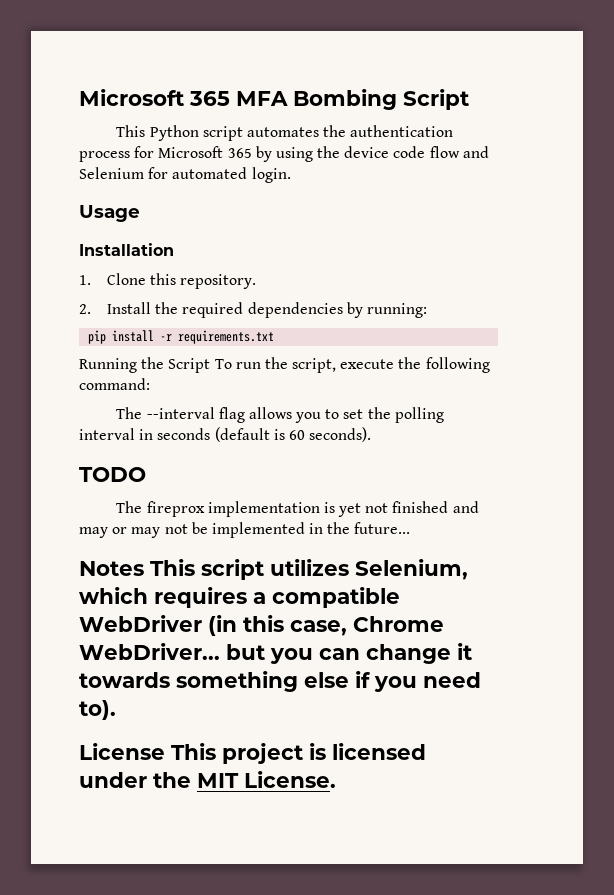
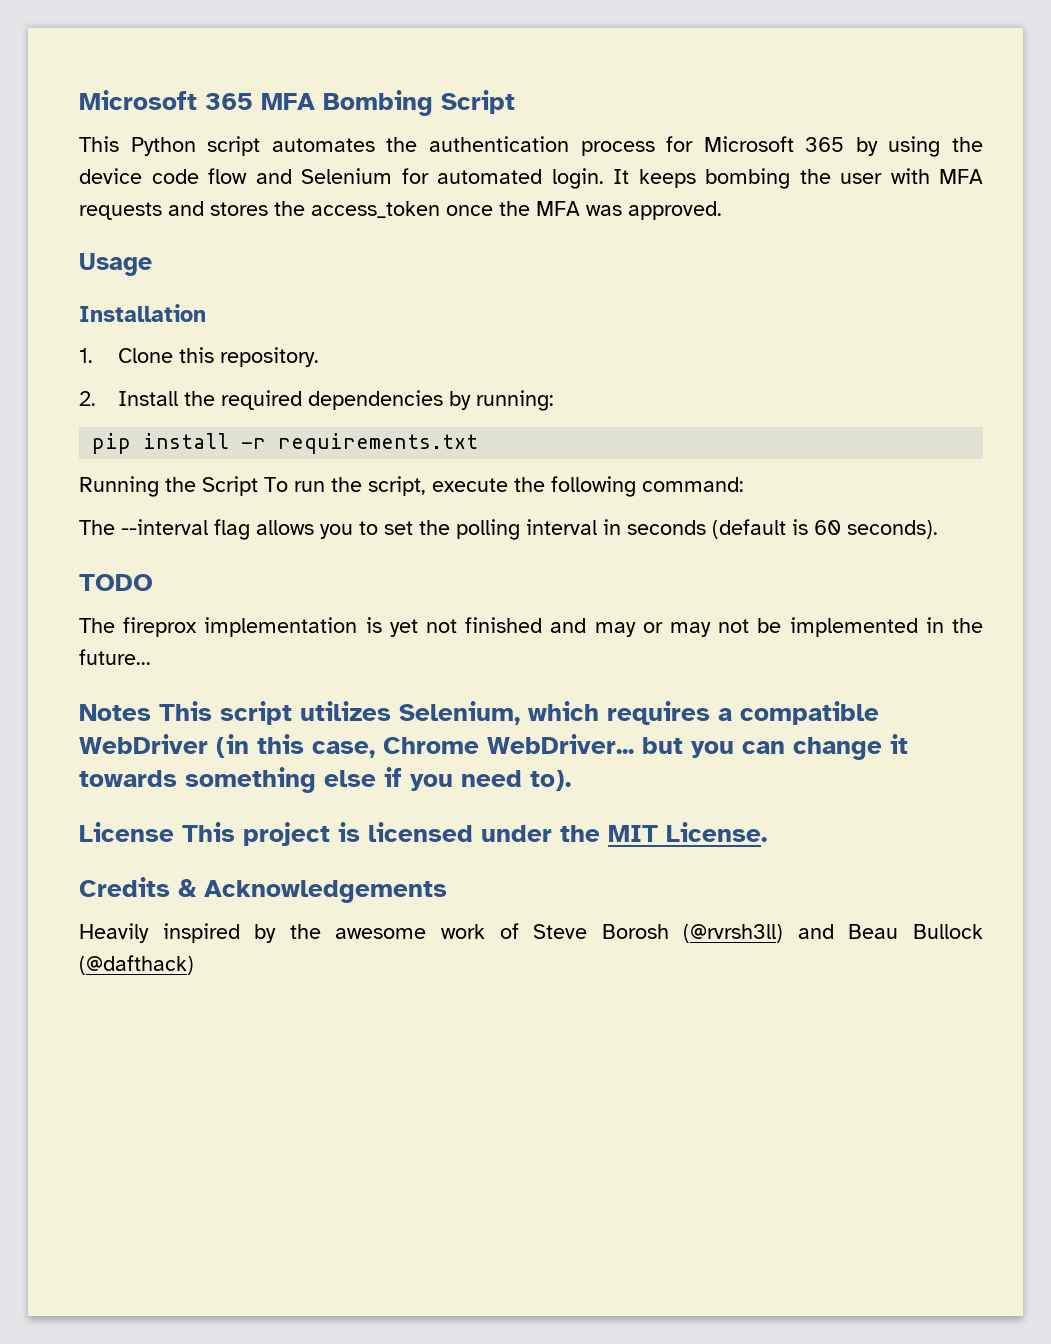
(291, 175) none -> [613,168,983,189] [79,201,722,220] It keeps bombing the user with MFA requests and stores the access_token once the MFA was approved.
(336, 779) none -> [79,877,447,903] [79,923,984,943] [79,955,194,975] // Credits & Acknowledgements // Heavily inspired by the awesome work of Steve Borosh (@rvrsh3ll) and Beau Bullock (@dafthack)

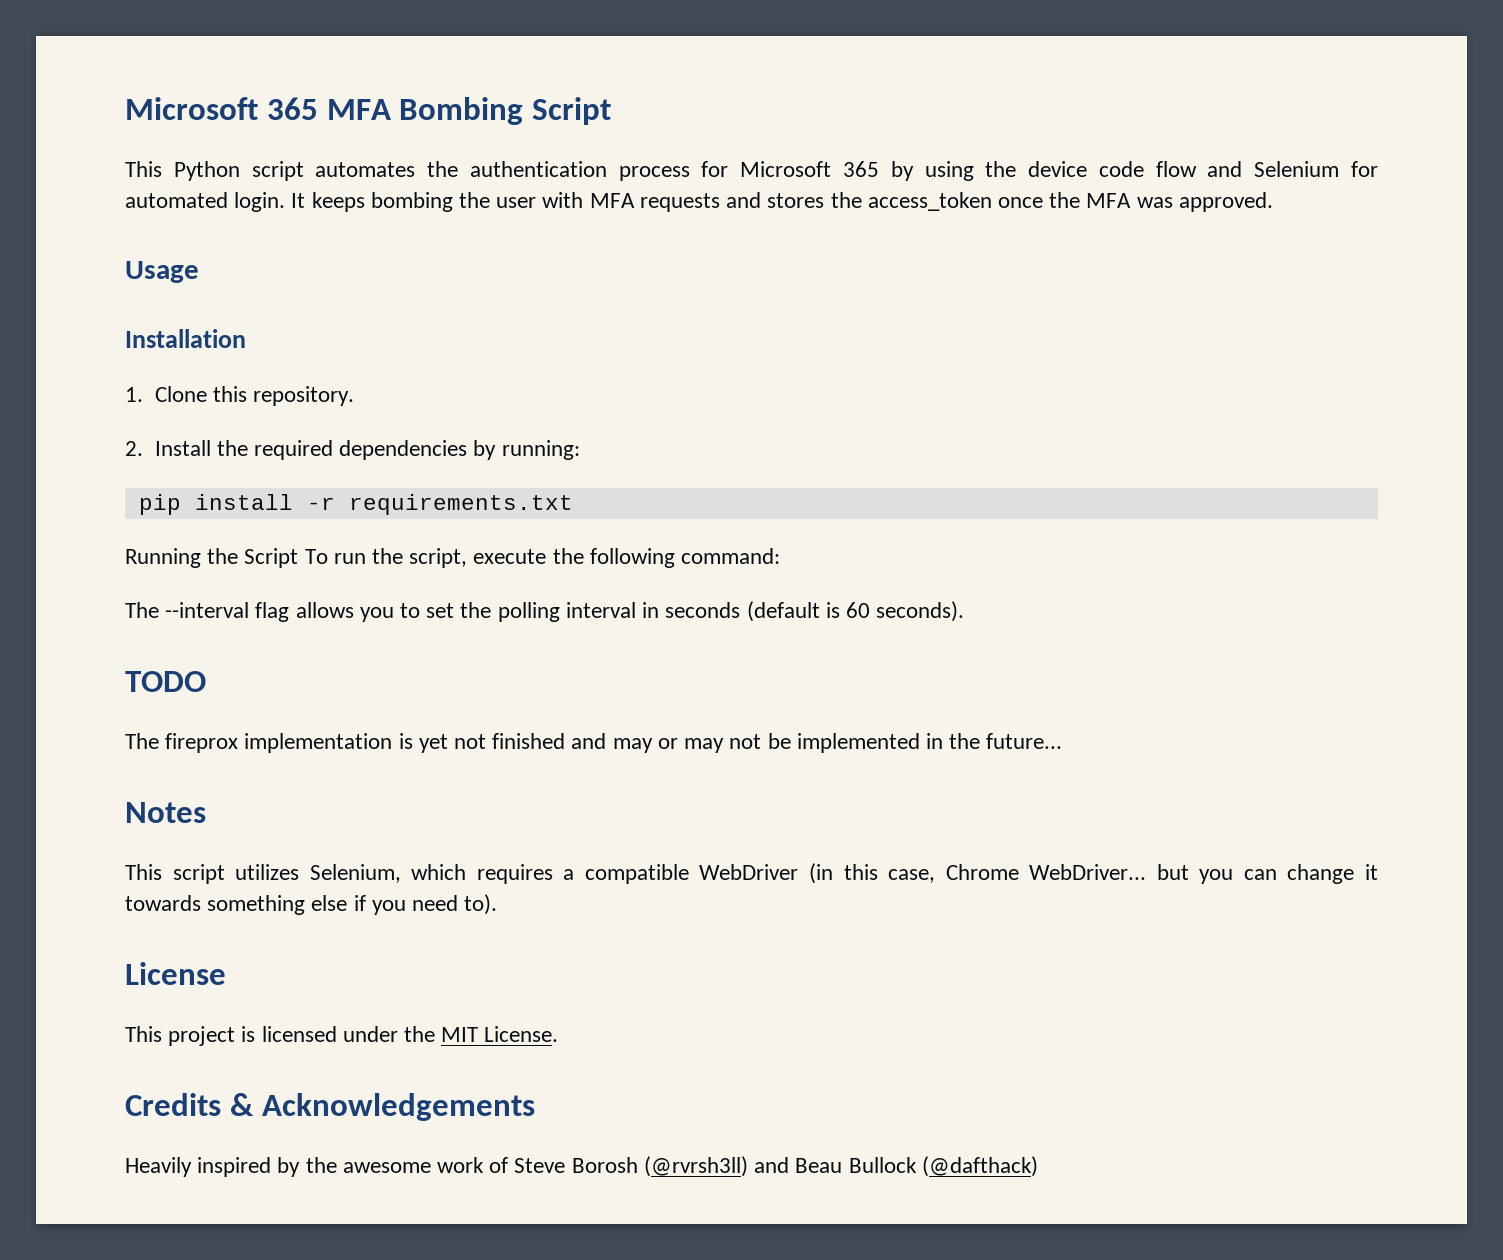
(151, 712) none -> (206, 812) //
(174, 832) none -> (226, 973) //

